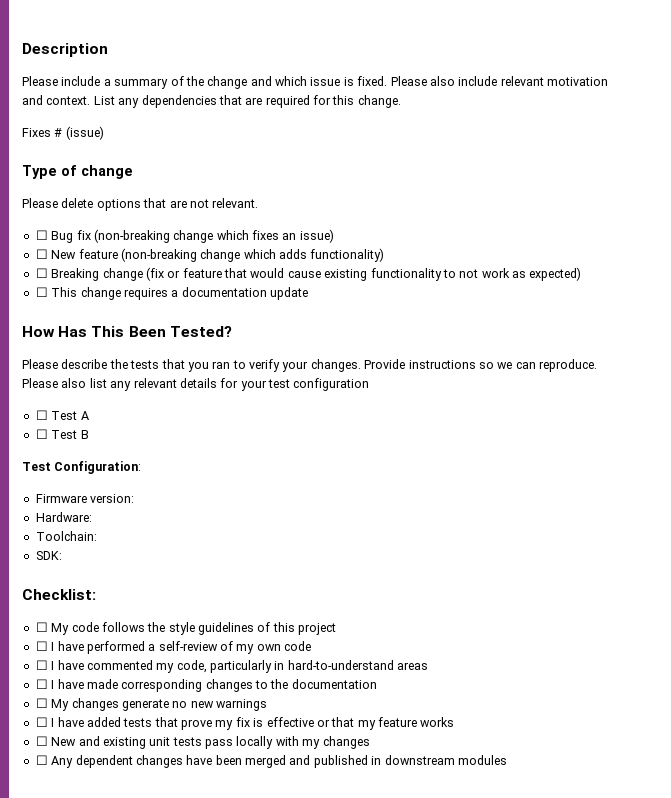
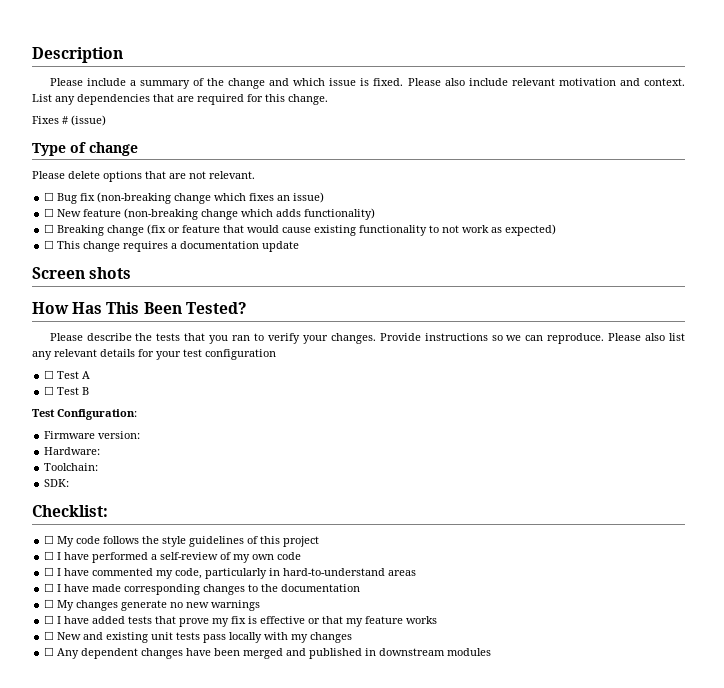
(308, 293) none -> [32,267,132,279] // Screen shots

